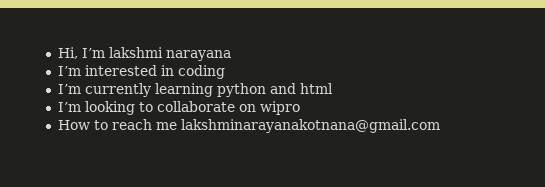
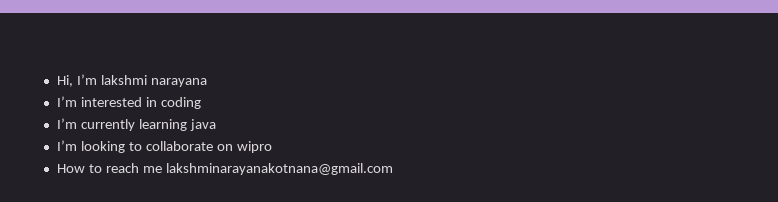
[216,83,333,97] python and html -> [189,119,216,131] java

